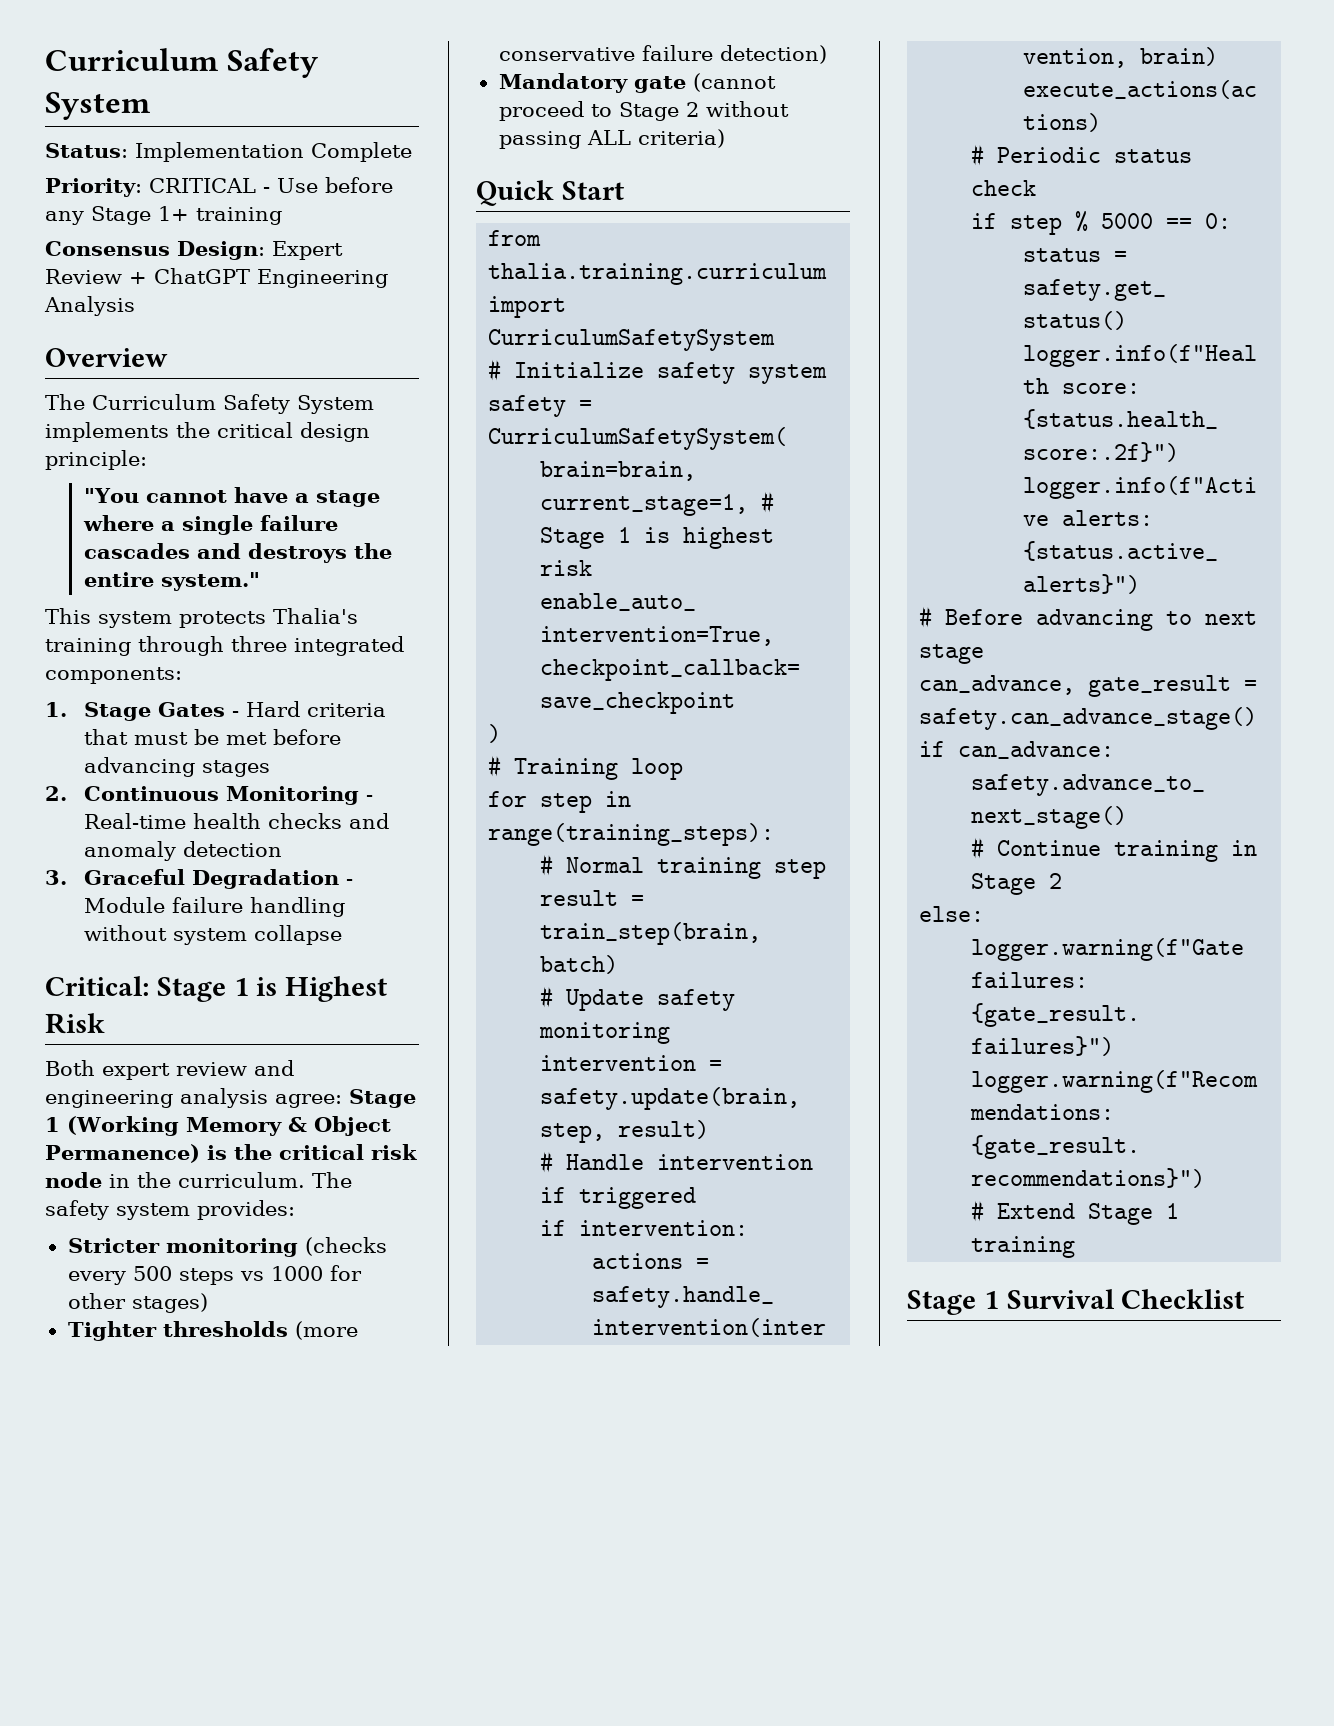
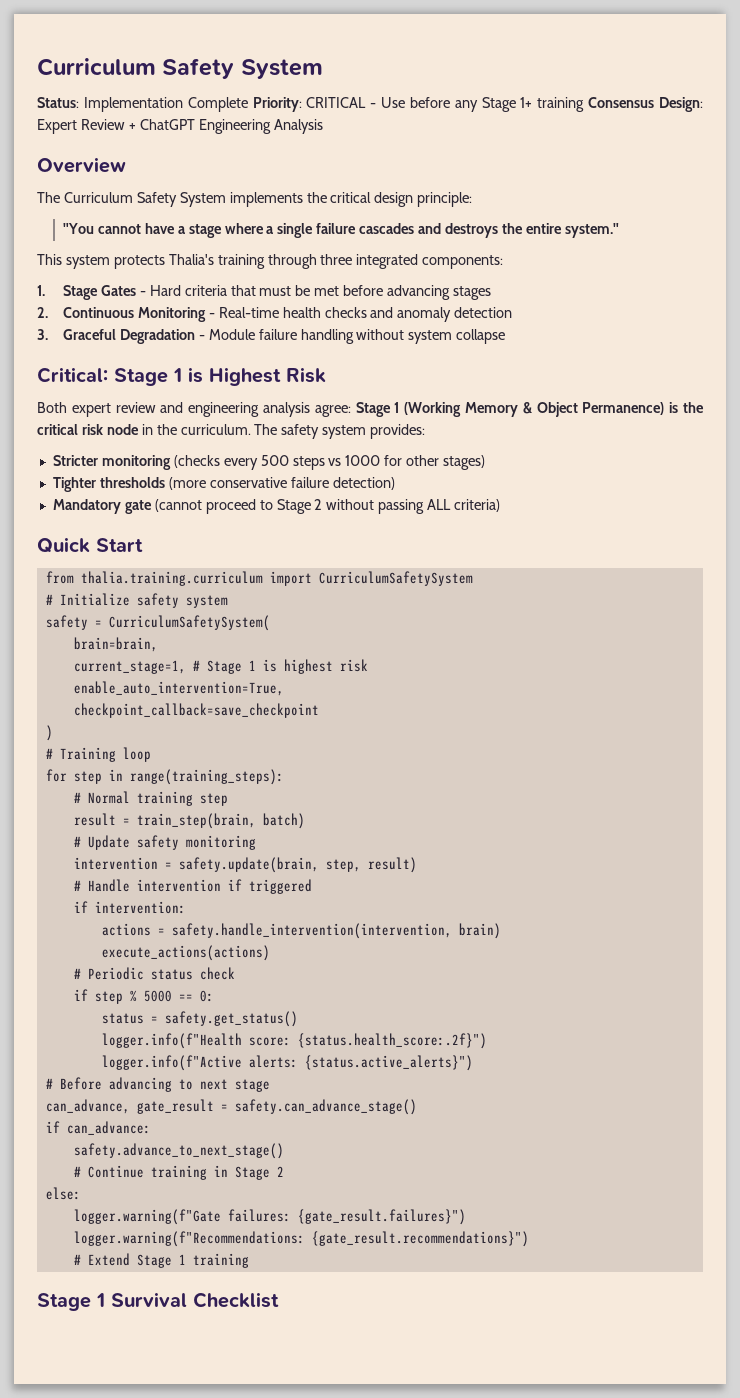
(412, 152) // -> (248, 104) none
(282, 216) // -> (585, 104) none

